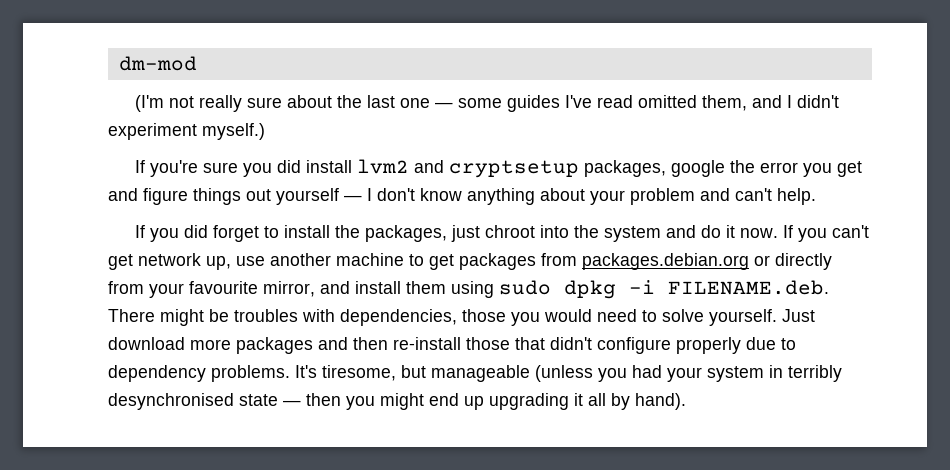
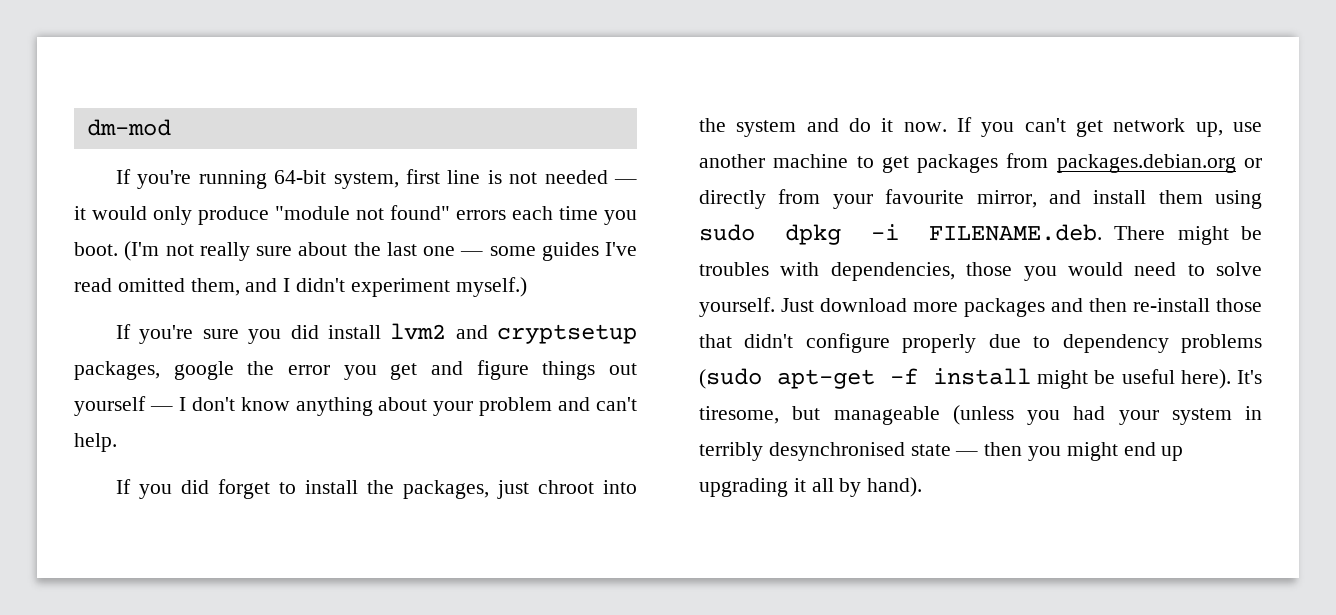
(197, 63) none -> [115,169,638,189] [74,205,637,225] [74,242,118,256] If you're running 64-bit system, first line is not needed — it would only produce "module not found" errors each time you boot.
[211,365,290,382] problems. -> [1181,334,1262,353] [699,368,1231,389] problems (sudo apt-get -f install might be useful here).

